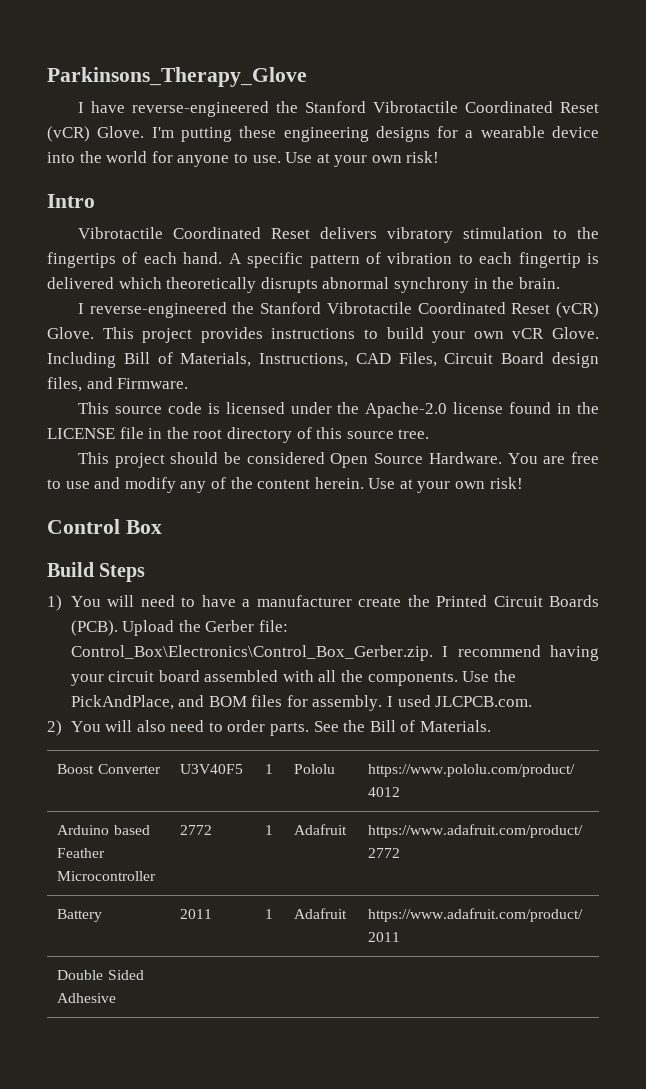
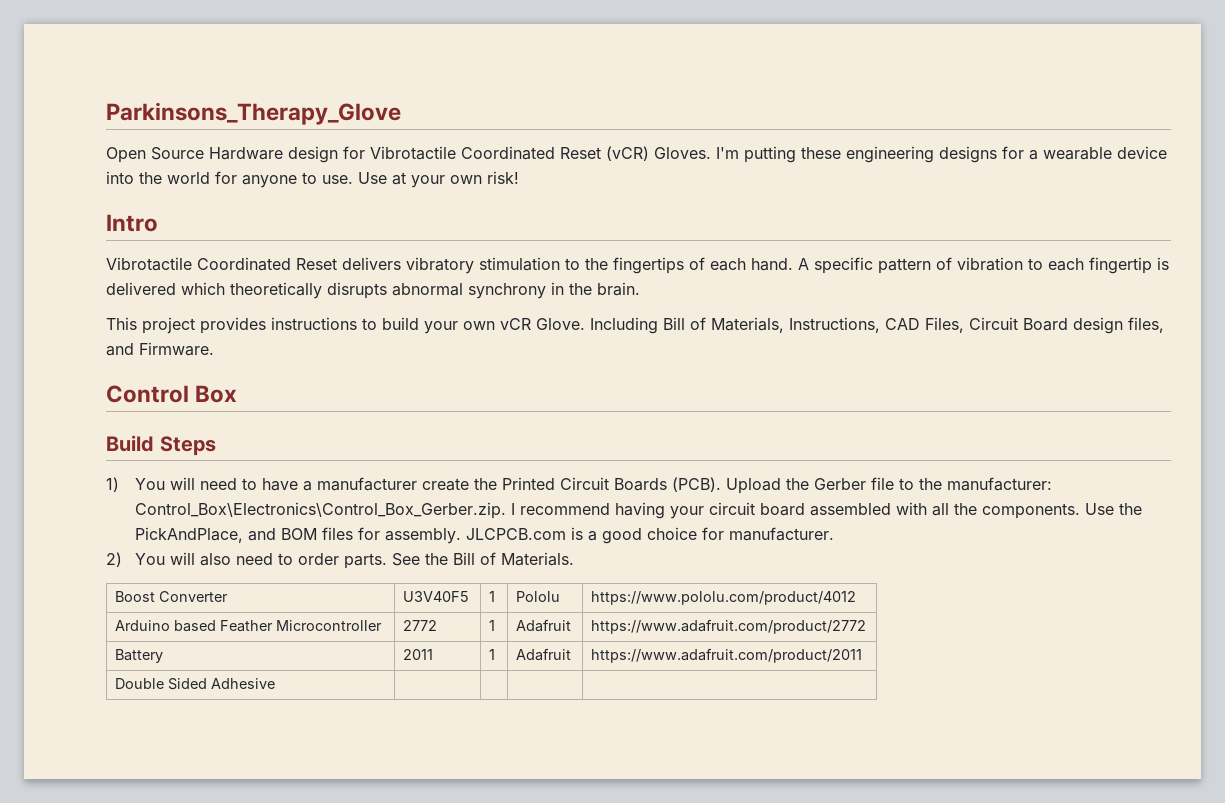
[77,101,600,117] [47,126,145,142] I have reverse-engineered the Stanford Vibrotactile Coordinated Reset (vCR) Glove. -> [106,146,711,163] Open Source Hardware design for Vibrotactile Coordinated Reset (vCR) Gloves.
[77,302,599,318] [47,327,94,339] I reverse-engineered the Stanford Vibrotactile Coordinated Reset (vCR) Glove. -> (640, 289) none
[77,402,599,418] [47,427,430,443] [77,452,599,468] [47,477,523,493] // This source code is licensed under the Apache-2.0 license found in the LICENSE file in the root directory of this source tree. // This project should be considered Open Source Hardware. You are free to use and modify any of the content herein. Use at your own risk! -> (214, 349) none
[258,620,288,632] file: -> [871,477,1053,491] file to the manufacturer:
[387,695,533,707] I used JLCPCB.com. -> [466,527,835,544] JLCPCB.com is a good choice for manufacturer.

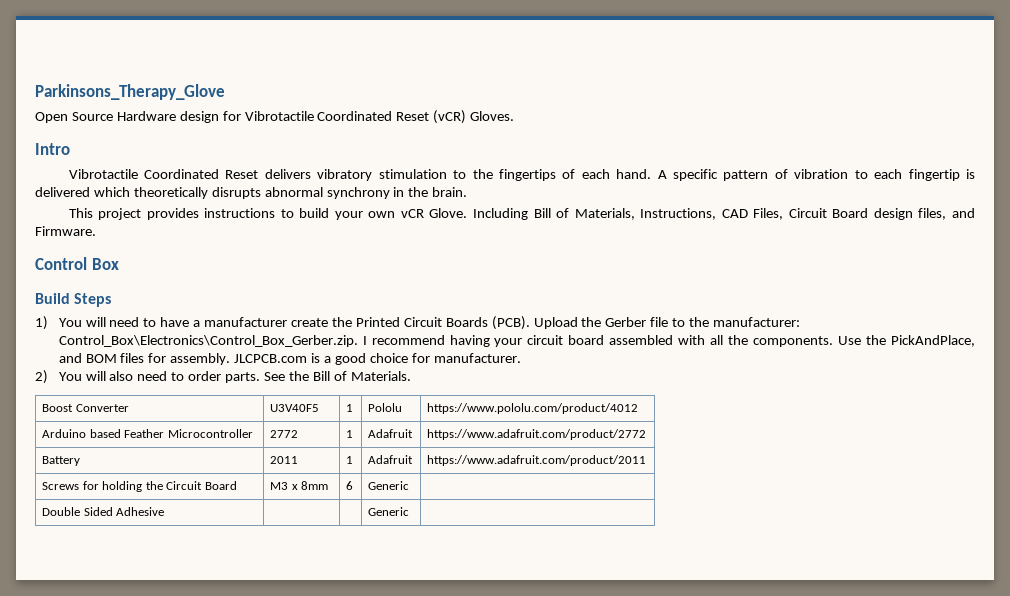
[716,146,1167,163] [106,171,519,188] I'm putting these engineering designs for a wearable device into the world for anyone to use. Use at your own risk! -> (515, 116) none
(863, 655) none -> [42,481,237,492] [270,481,329,490] [346,481,354,490] [368,481,410,490] // Screws for holding the Circuit Board | M3 x 8mm | 6 | Generic |
(276, 683) none -> [368,507,410,516] Generic

